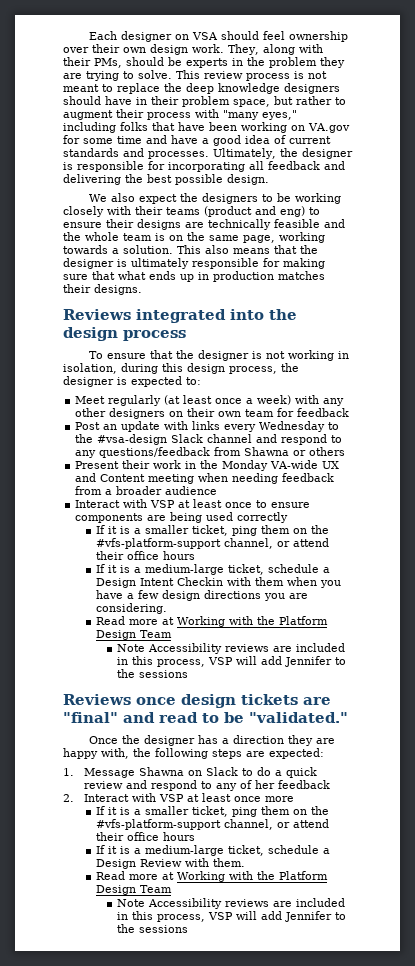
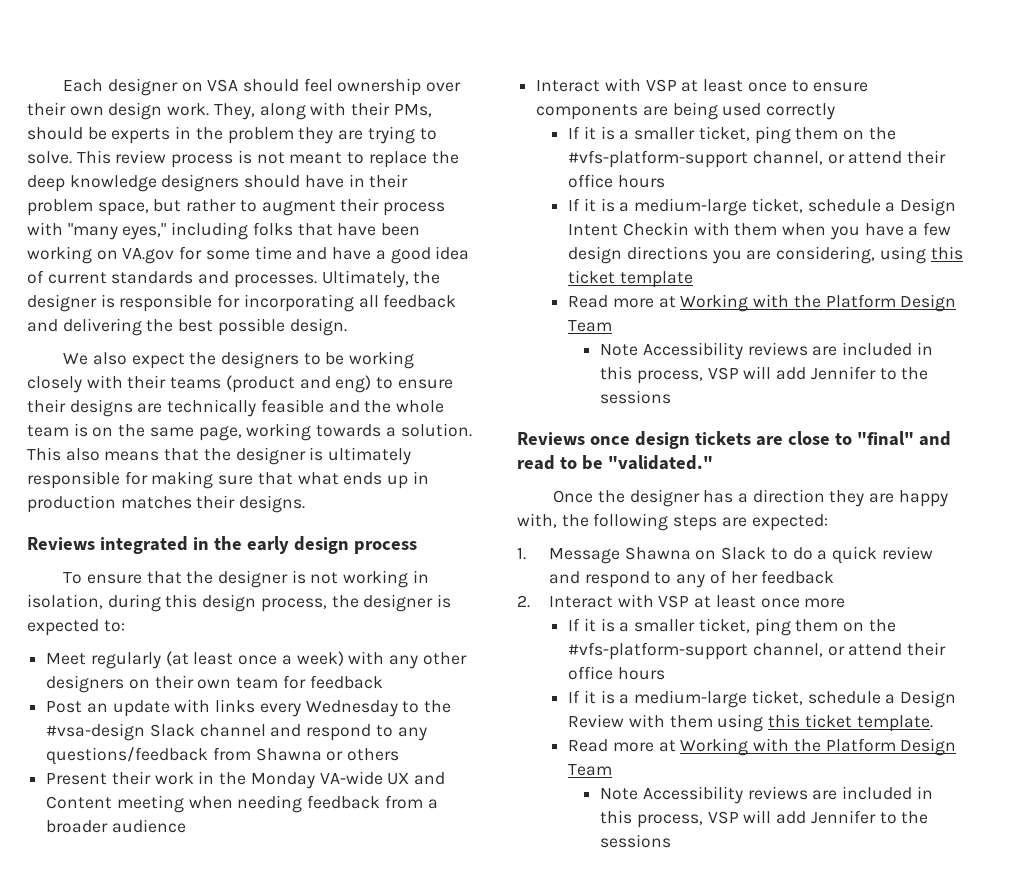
[230,309,297,320] into the -> [192,536,289,554] in the early
[96,603,168,614] considering. -> [776,246,963,264] [568,270,693,288] considering, using this ticket template
(331, 701) none -> [787,431,852,445] close to
[213,858,246,867] them. -> [669,714,933,732] them using this ticket template.

